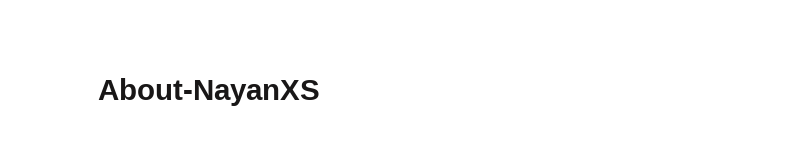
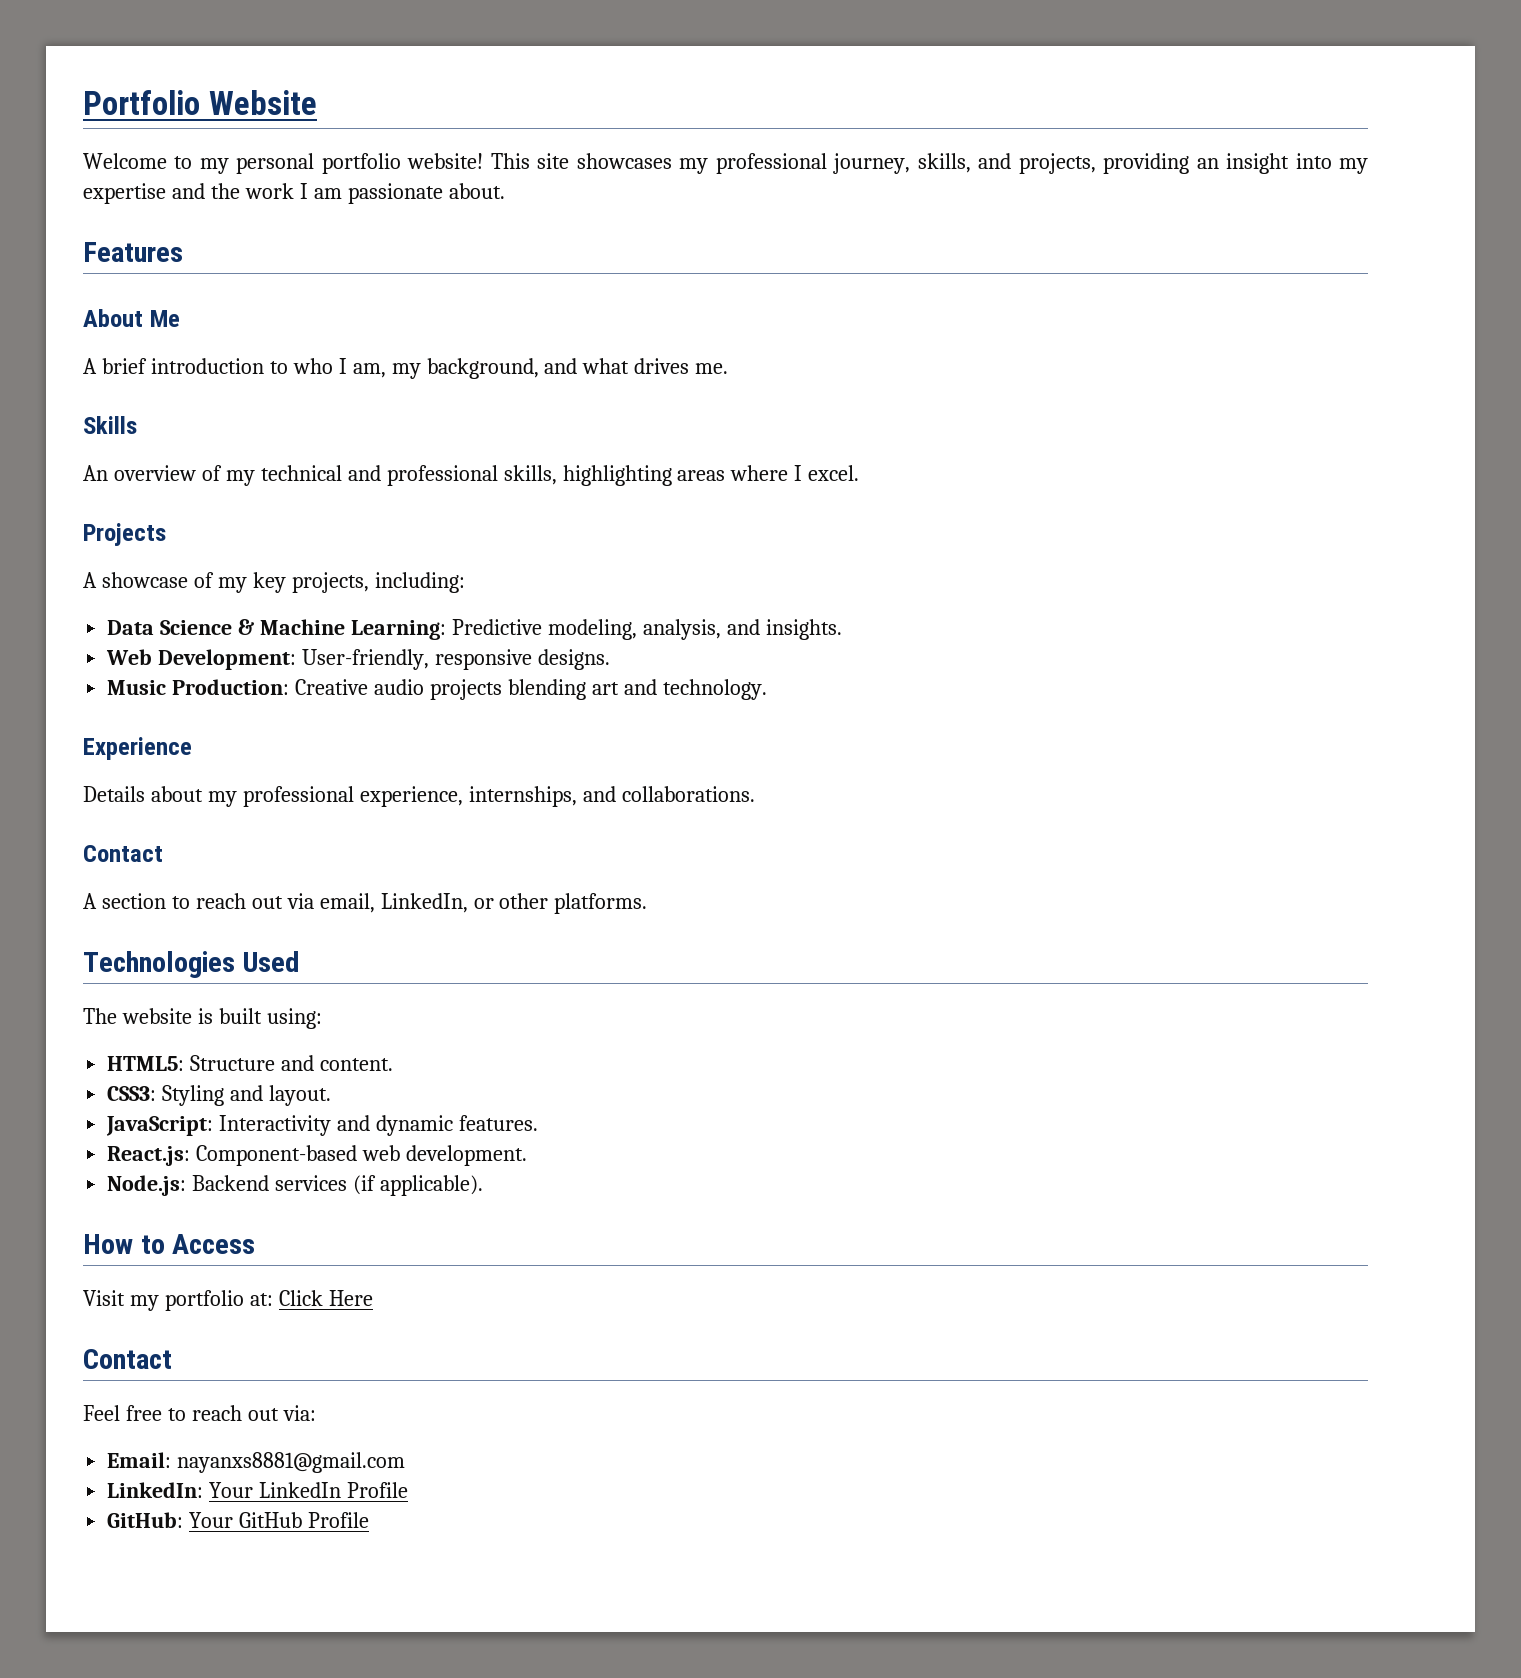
[98,78,320,106] About-NayanXS -> [83,90,317,115] [83,153,1368,174] [83,183,505,204] [83,242,183,262] [83,309,180,327] [83,358,729,379] [83,416,137,434] [83,465,860,486] [83,523,166,546] [83,572,465,593] [107,619,842,640] [106,649,610,670] [107,679,767,700] [83,737,192,760] [83,786,755,807] [83,845,163,862] [83,893,648,914] [83,951,299,978] [83,1008,322,1029] [107,1055,394,1071] [107,1085,332,1106] [106,1115,538,1136] [107,1145,528,1166] [107,1175,483,1196] [83,1234,256,1254] [83,1290,373,1311] [83,1349,172,1369] [83,1405,316,1421] [107,1452,406,1473] [107,1482,409,1498] [107,1512,370,1528] Portfolio Website // Welcome to my personal portfolio website! This site showcases my professional journey, skills, and projects, providing an insight into my expertise and the work I am passionate about. // Features // About Me // A brief introduction to who I am, my background, and what drives me. // Skills // An overview of my technical and professional skills, highlighting areas where I excel. // Projects // A showcase of my key projects, including: // Data Science & Machine Learning: Predictive modeling, analysis, and insights. // Web Development: User-friendly, responsive designs. // Music Production: Creative audio projects blending art and technology. // Experience // Details about my professional experience, internships, and collaborations. // Contact // A section to reach out via email, LinkedIn, or other platforms. // Technologies Used // The website is built using: // HTML5: Structure and content. // CSS3: Styling and layout. // JavaScript: Interactivity and dynamic features. // React.js: Component-based web development. // Node.js: Backend services (if applicable). // How to Access // Visit my portfolio at: Click Here // Contact // Feel free to reach out via: // Email: nayanxs8881@gmail.com // LinkedIn: Your LinkedIn Profile // GitHub: Your GitHub Profile

